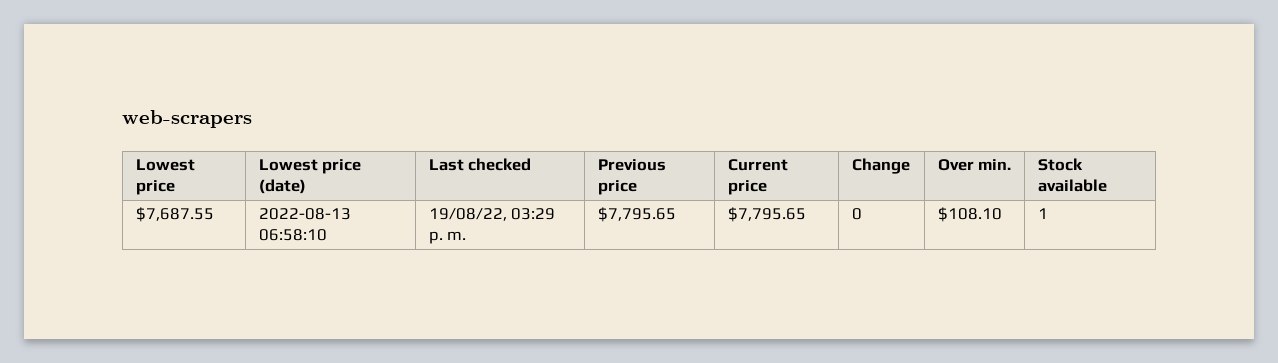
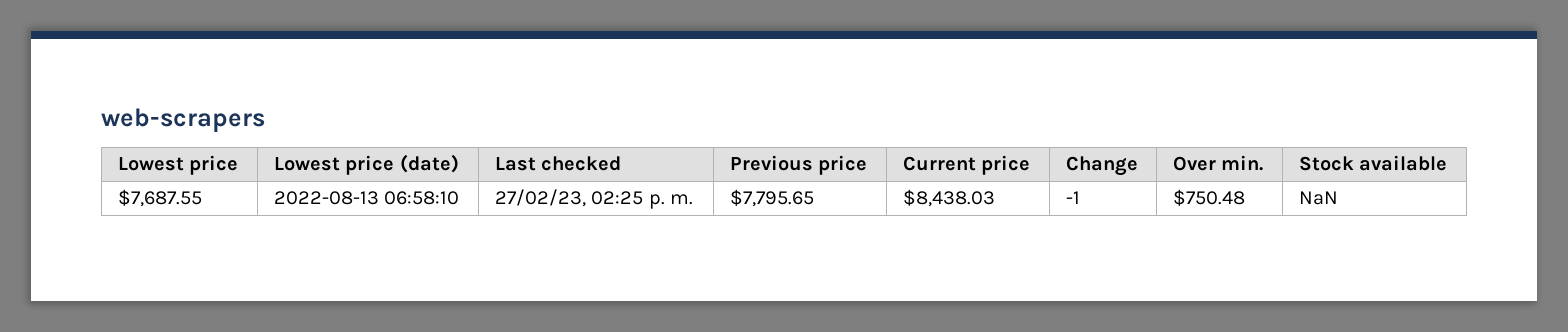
[428,208,556,221] 19/08/22, 03:29 -> [494,189,644,207] 27/02/23, 02:25
[727,207,806,222] [851,208,862,220] [937,207,1002,222] [1037,208,1048,219] $7,795.65 | 0 | $108.10 | 1 -> [902,189,995,207] [1065,191,1080,204] [1172,189,1245,206] [1298,191,1338,205] $8,438.03 | -1 | $750.48 | NaN

